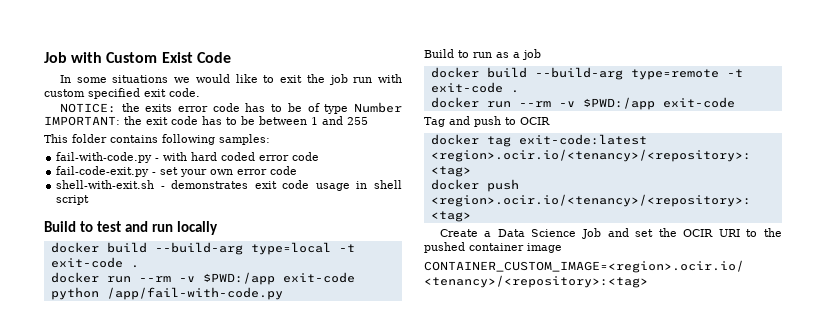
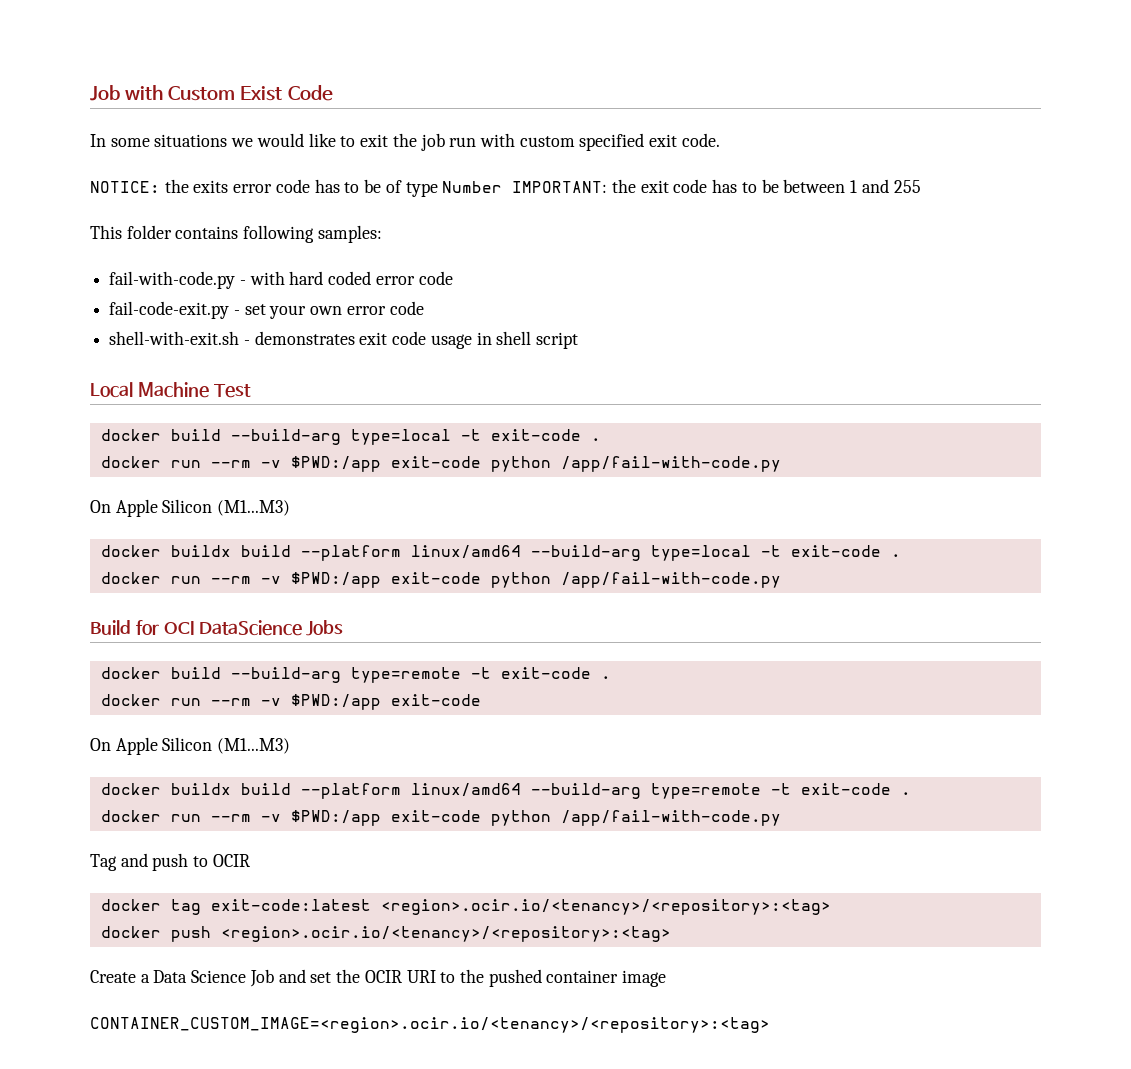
[44,221,218,235] Build to test and run locally -> [90,382,251,398] Local Machine Test
[424,49,541,60] Build to run as a job -> [90,499,291,517] [100,545,901,561] [100,572,781,588] [90,620,344,636] On Apple Silicon (M1...M3) // docker buildx build --platform linux/amd64 --build-arg type=local -t exit-code . // docker run --rm -v $PWD:/app exit-code python /app/fail-with-code.py // Build for OCI DataScience Jobs
(735, 102) none -> [90,737,291,755] [100,783,911,799] [100,810,781,826] // On Apple Silicon (M1...M3) // docker buildx build --platform linux/amd64 --build-arg type=remote -t exit-code . // docker run --rm -v $PWD:/app exit-code python /app/fail-with-code.py

